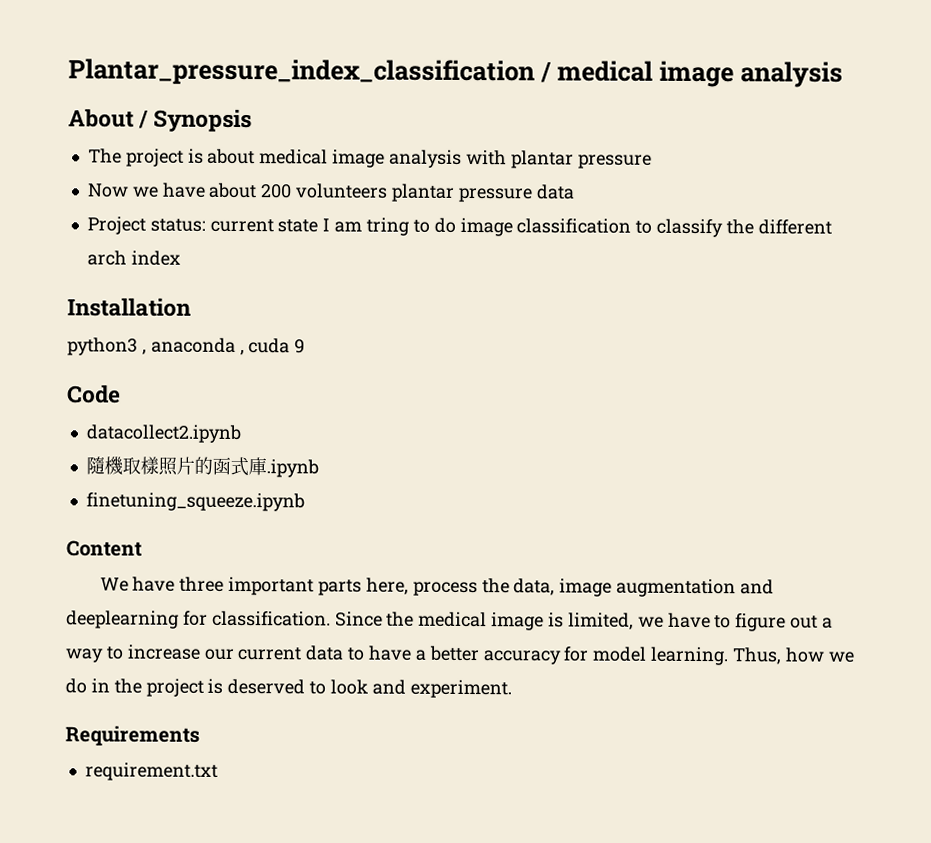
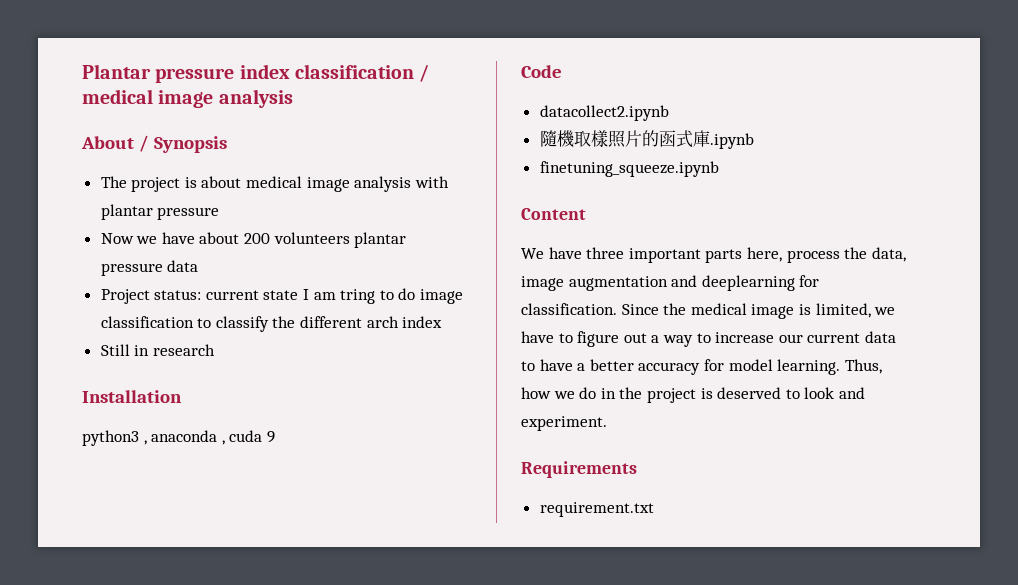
[68,58,535,87] Plantar_pressure_index_classification -> [82,64,414,83] Plantar pressure index classification
(181, 258) none -> [100,344,215,356] // Still in research

